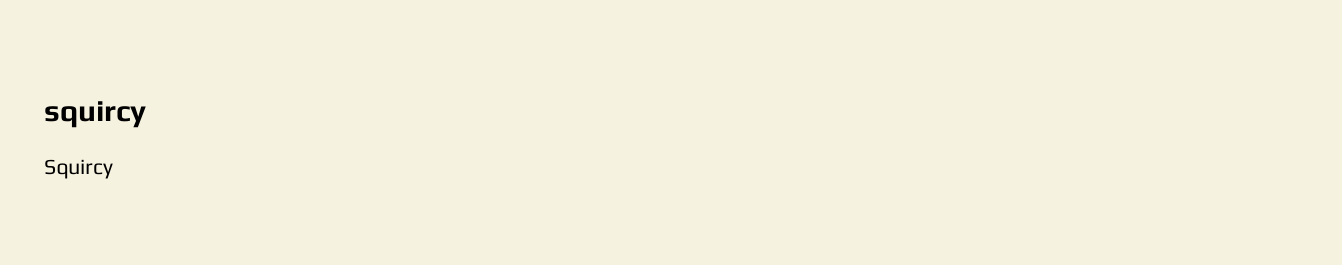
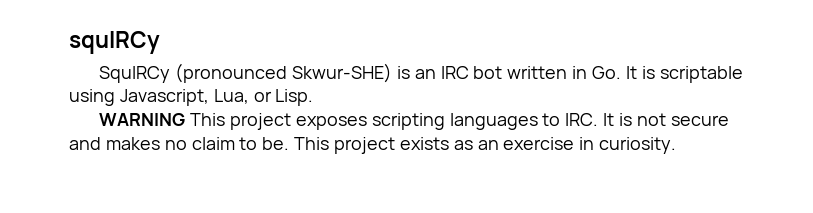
[44,101,146,128] [44,159,113,179] squircy // Squircy -> [69,31,160,54] [99,63,743,83] [69,89,314,106] [99,113,729,130] [69,137,677,154] squIRCy // SquIRCy (pronounced Skwur-SHE) is an IRC bot written in Go. It is scriptable using Javascript, Lua, or Lisp. // WARNING This project exposes scripting languages to IRC. It is not secure and makes no claim to be. This project exists as an exercise in curiosity.

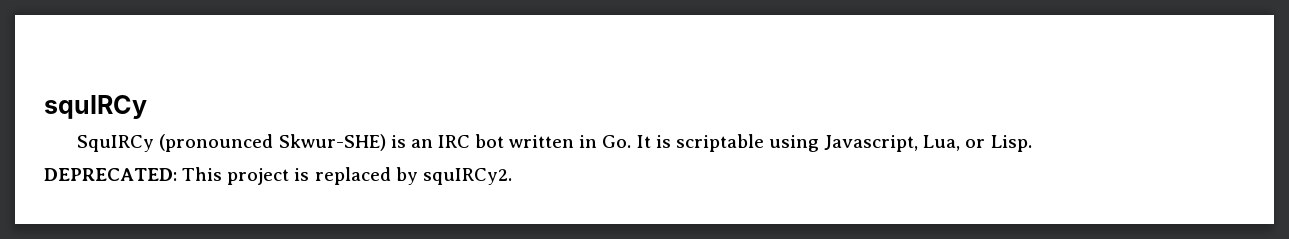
[99,113,729,130] [69,137,677,154] WARNING This project exposes scripting languages to IRC. It is not secure and makes no claim to be. This project exists as an exercise in curiosity. -> [44,167,512,185] DEPRECATED: This project is replaced by squIRCy2.

